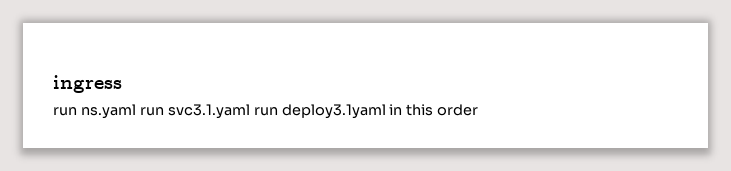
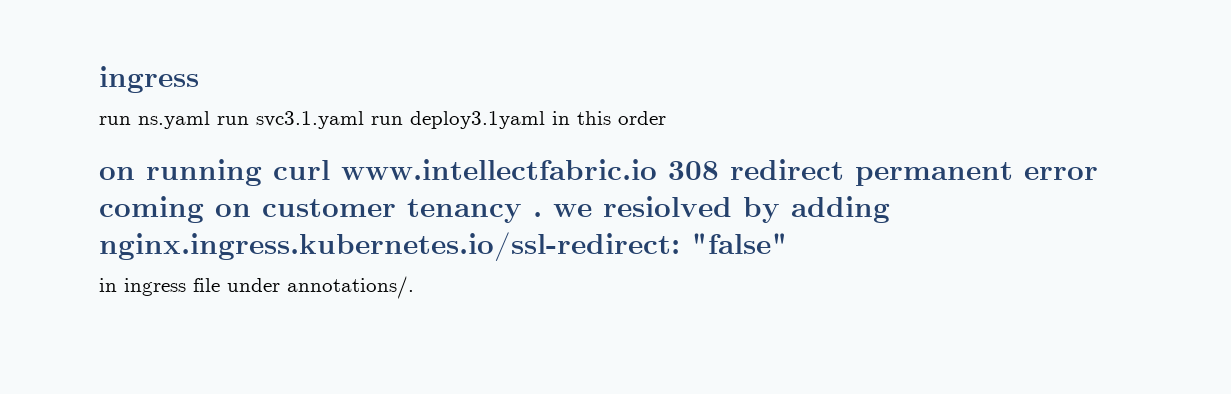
(479, 110) none -> [99,159,1098,186] [99,196,890,223] [99,232,788,262] [99,276,414,299] // on running curl www.intellectfabric.io 308 redirect permanent error coming on customer tenancy . we resiolved by adding nginx.ingress.kubernetes.io/ssl-redirect: "false" // in ingress file under annotations/.

